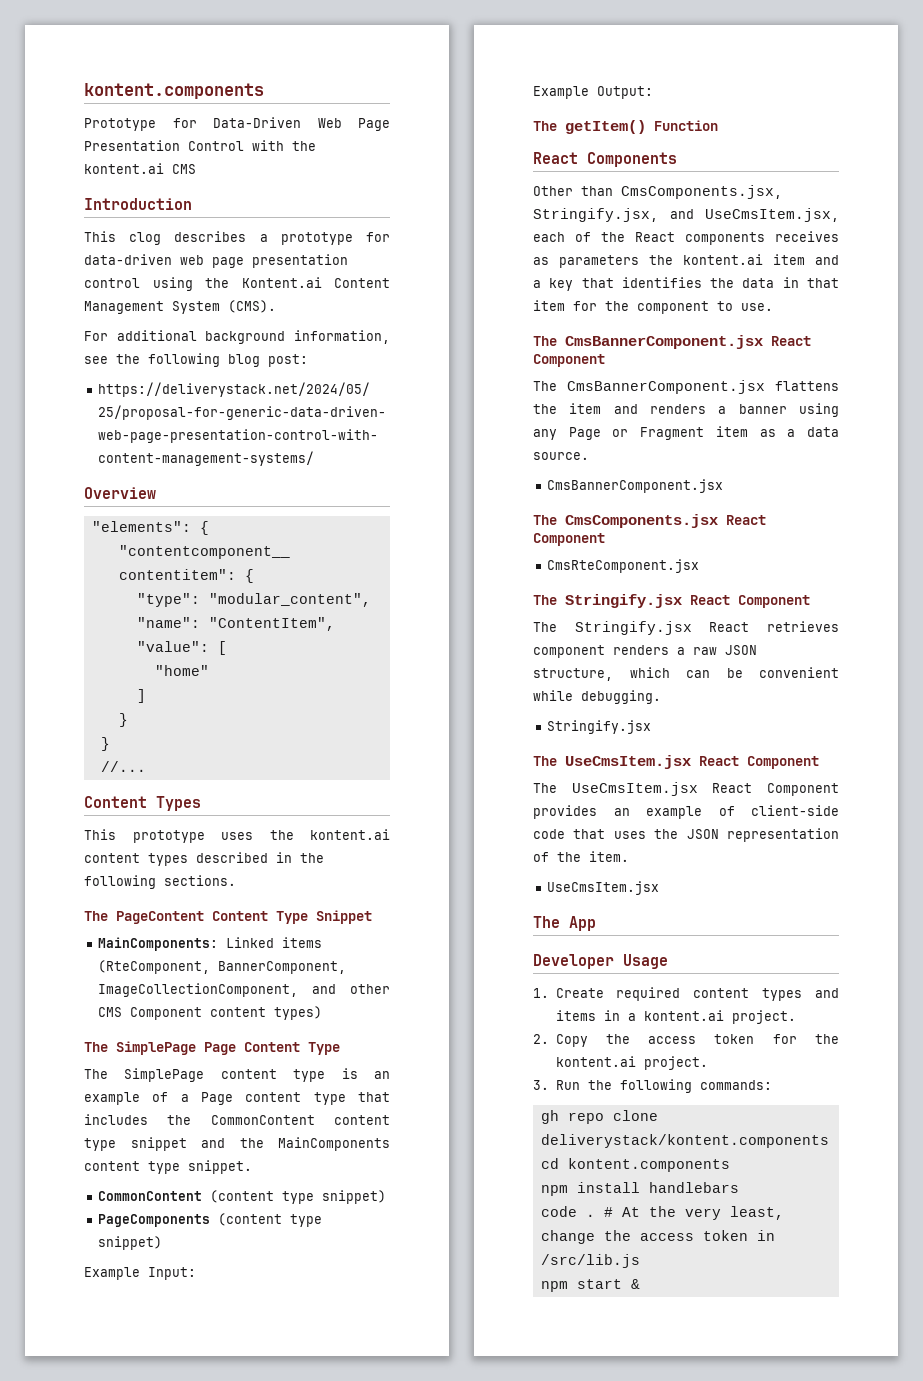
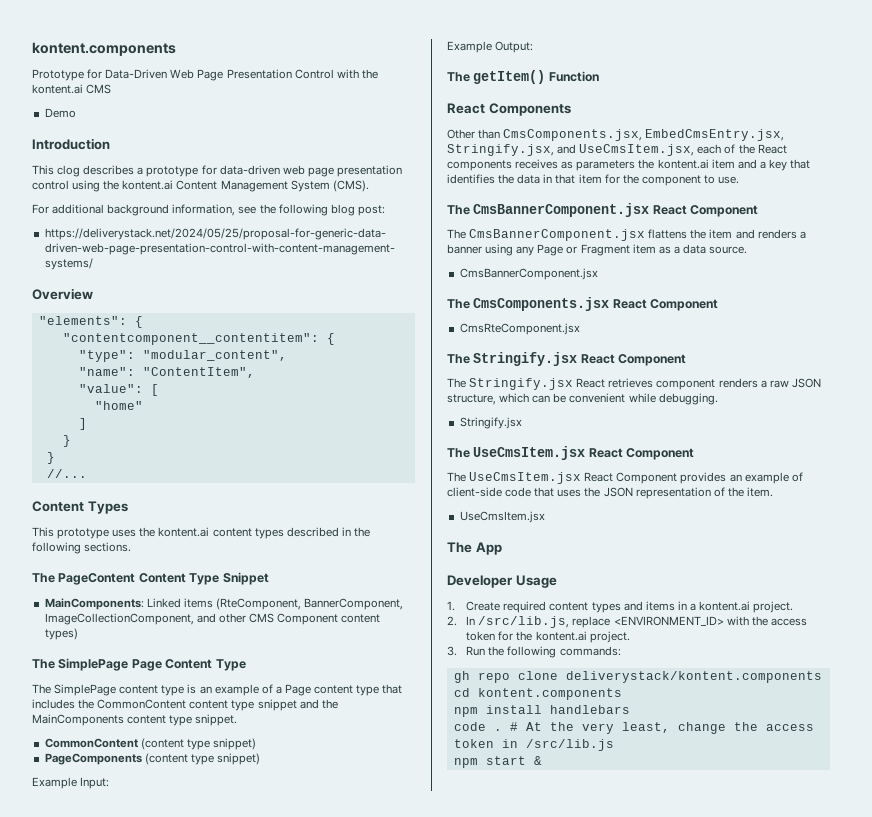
(196, 169) none -> [44,108,76,118] // Demo
[241,277,322,288] Kontent.ai -> [122,180,174,190] kontent.ai
(782, 192) none -> [645,129,785,141] EmbedCmsEntry.jsx,
[555,1034,588,1047] Copy -> [466,616,749,628] In /src/lib.js, replace <ENVIRONMENT_ID> with

